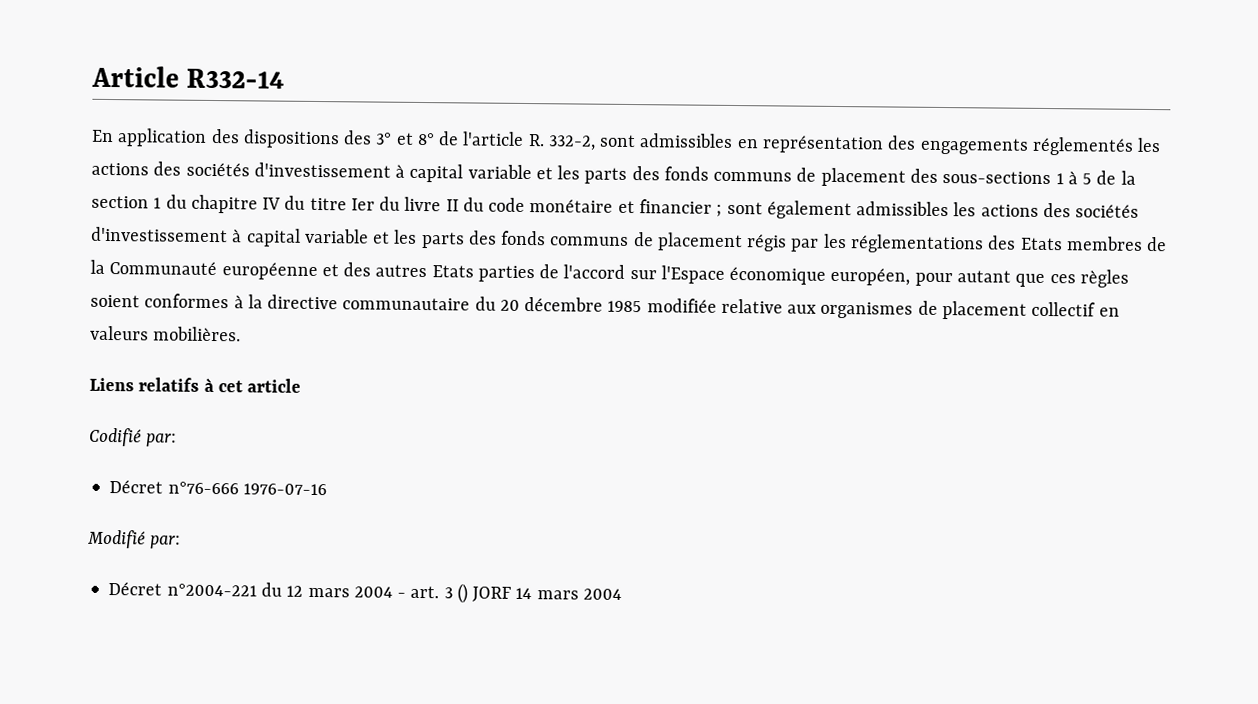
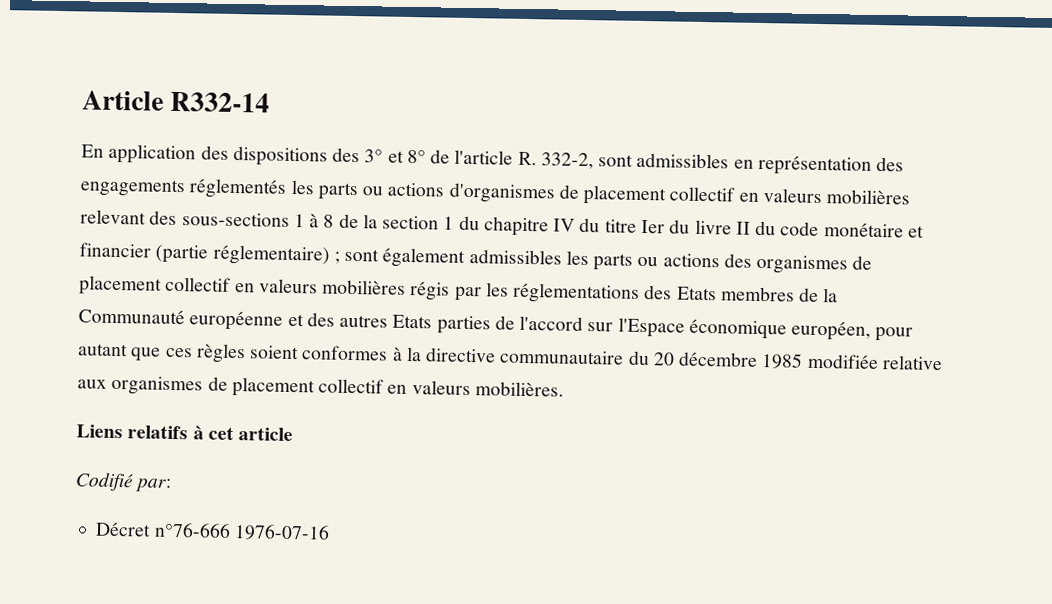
[91,161,906,187] actions des sociétés d'investissement à capital variable et les parts des fonds communs de placement -> [317,182,911,206] [80,209,146,225] parts ou actions d'organismes de placement collectif en valeurs mobilières relevant
[1082,173,1093,185] 5 -> [323,214,335,228] 8
(712, 206) none -> [155,244,330,266] (partie réglementaire)
[980,202,1140,218] [91,226,743,252] actions des sociétés d'investissement à capital variable et les parts des fonds communs de placement -> [593,253,873,275] [79,275,407,296] parts ou actions des organismes de placement collectif en valeurs mobilières
[87,529,182,549] [108,582,622,604] // Modifié par: // Décret n°2004-221 du 12 mars 2004 - art. 3 () JORF 14 mars 2004 -> (330, 532) none

